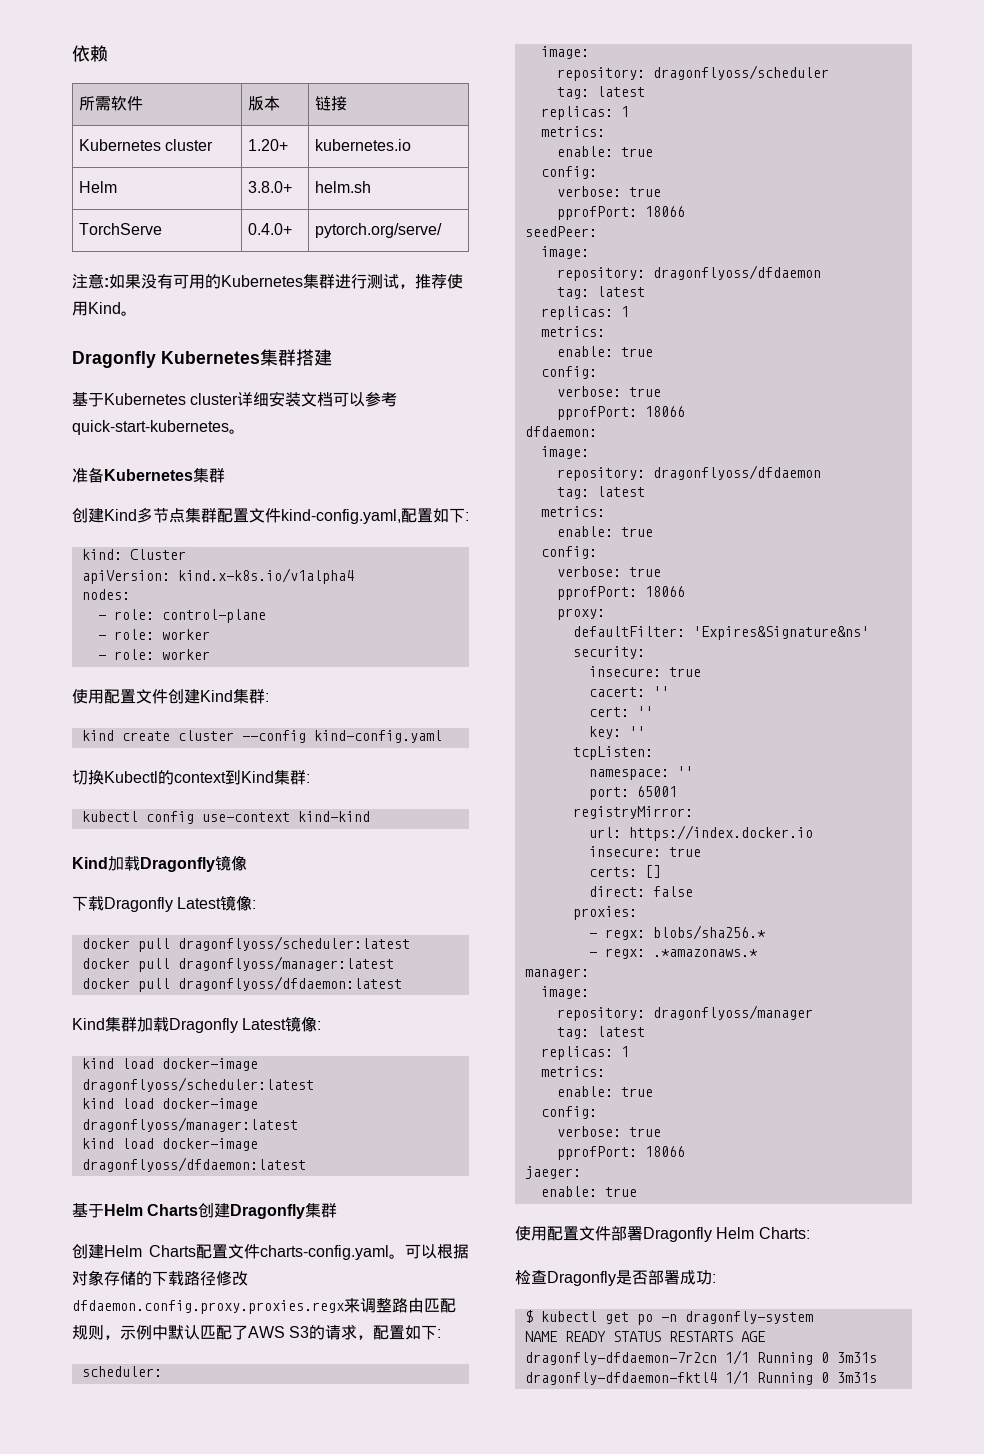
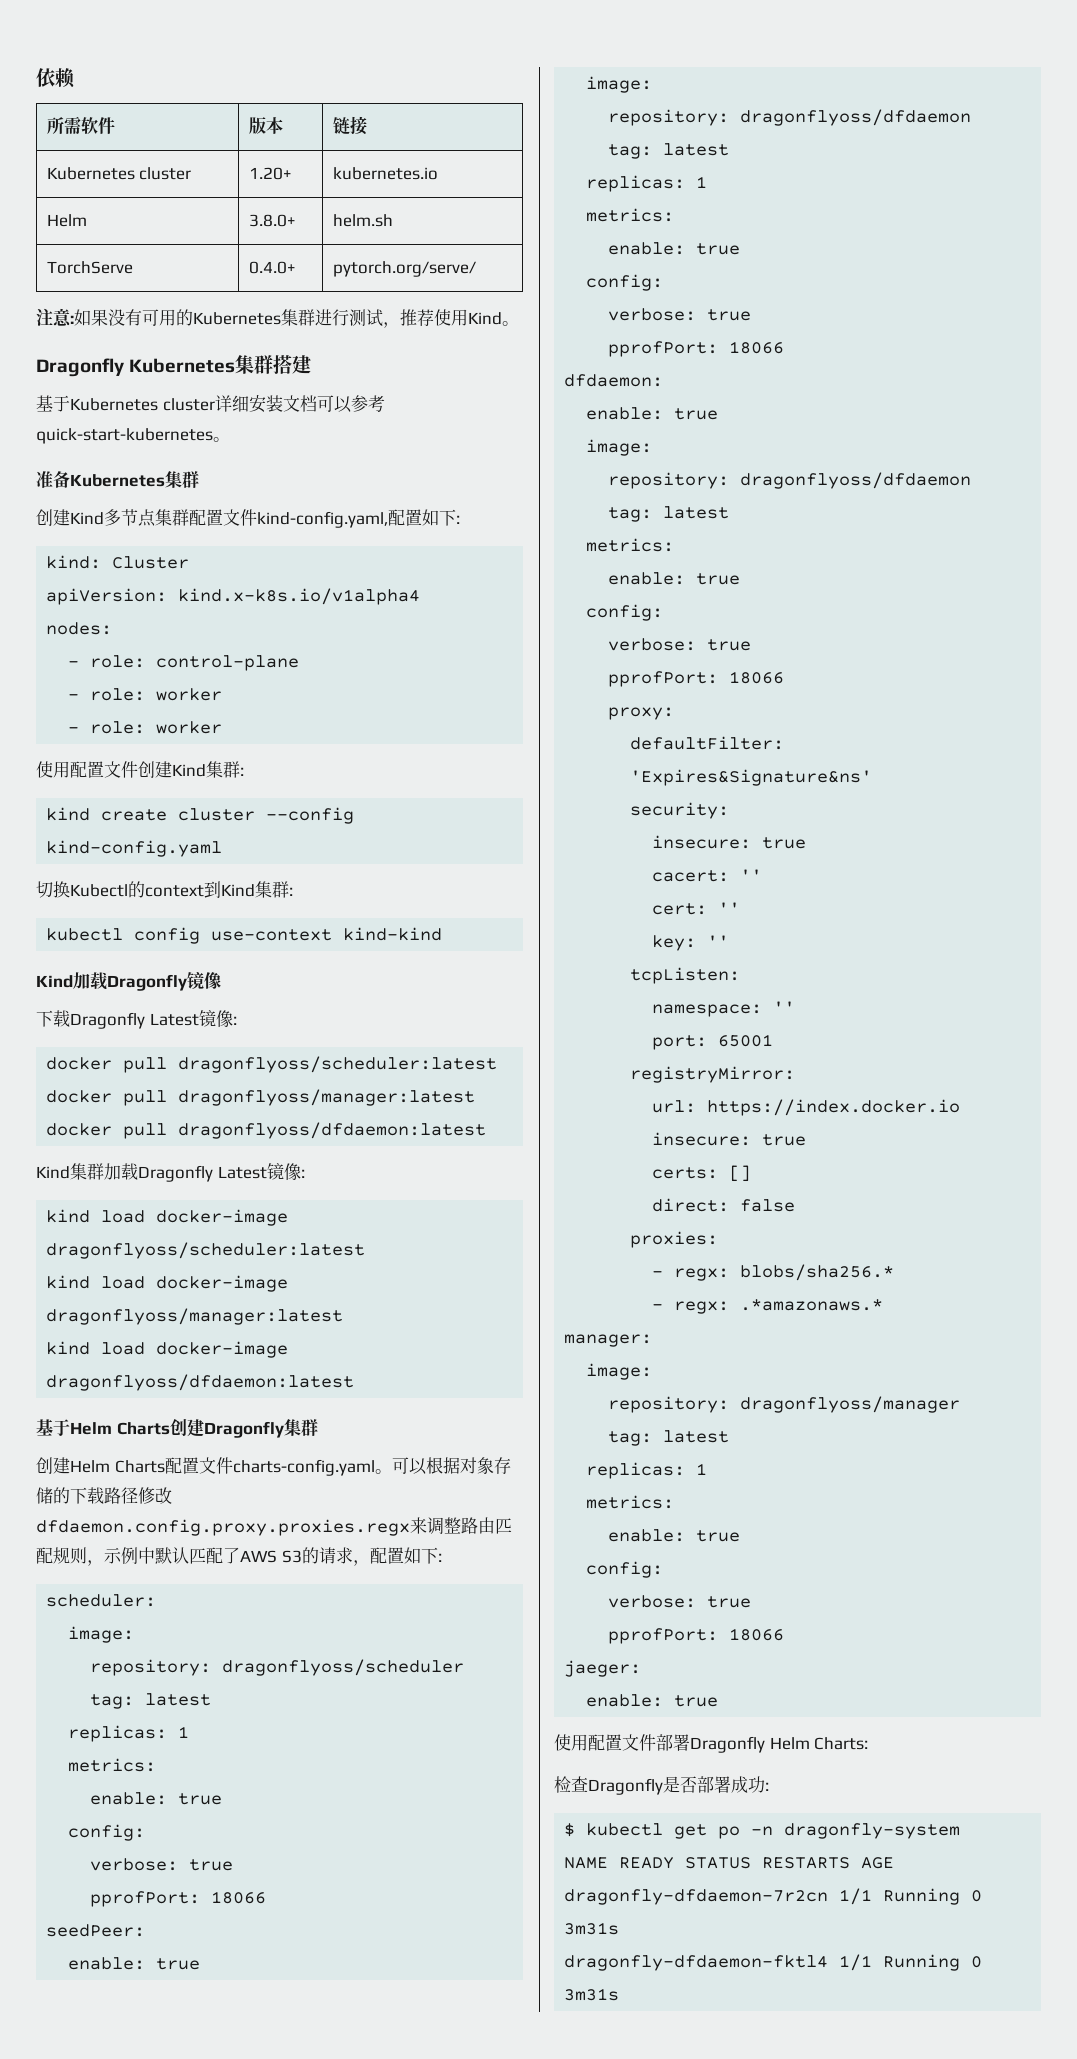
(597, 231) none -> [68,1957,201,1970] // enable: true
(597, 431) none -> [586,407,719,420] // enable: true

